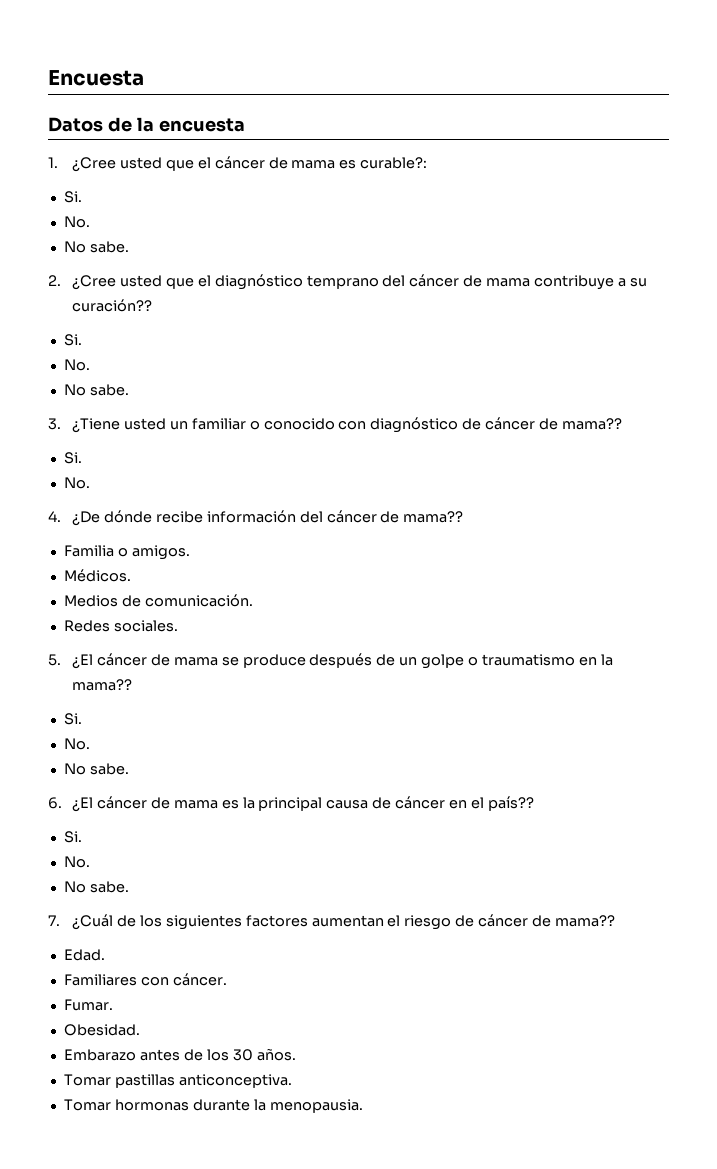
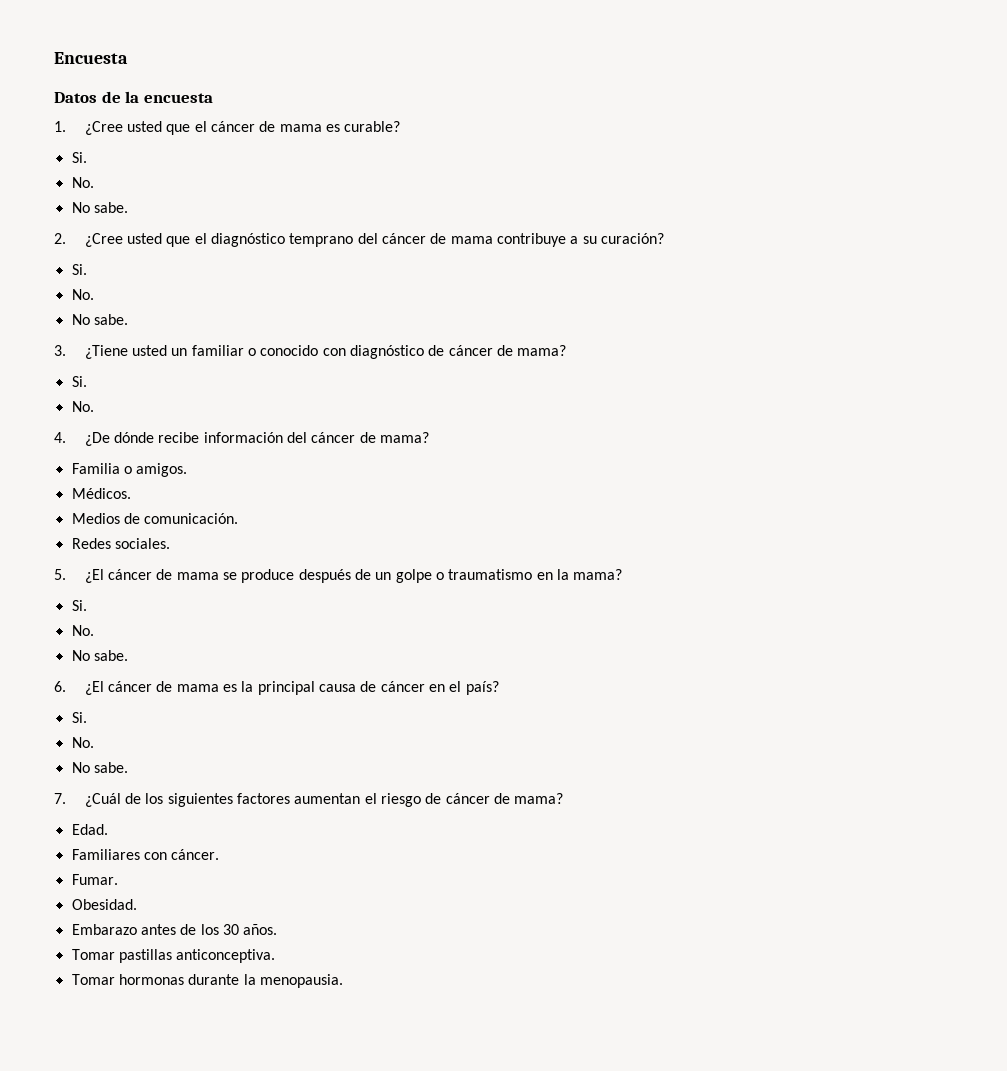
[360,157,428,169] curable?: -> [344,121,401,132] curable?
[71,299,152,312] curación?? -> [600,233,664,244] curación?
[562,418,623,430] mama?? -> [517,345,567,356] mama?
[403,511,464,523] mama?? -> [379,432,429,443] mama?
[71,679,132,691] mama?? -> [573,569,623,580] mama?
[487,796,534,811] país?? -> [465,681,499,695] país?
[555,915,616,927] mama?? -> [514,793,564,804] mama?

